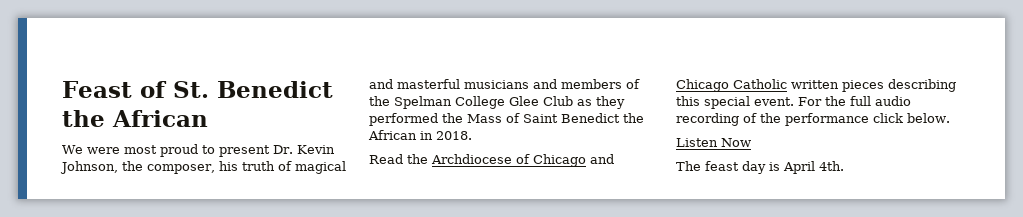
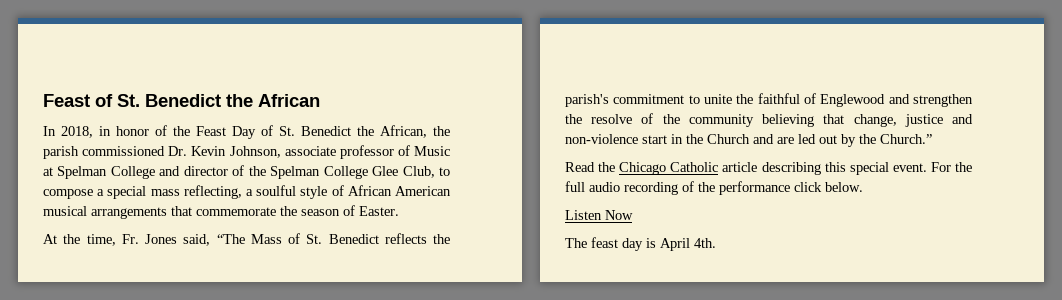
[62,144,335,157] [60,161,346,174] [369,79,622,89] We were most proud to present Dr. Kevin Johnson, the composer, his truth of magical and masterful musicians and members -> [43,125,450,139] [43,145,450,159] [43,166,228,179] In 2018, in honor of the Feast Day of St. Benedict the African, the parish commissioned Dr. Kevin Johnson, associate professor of Music at Spelman College and director
[543,96,625,109] [369,113,644,126] [368,130,472,140] [369,154,614,167] [676,79,884,92] Club as they performed the Mass of Saint Benedict the African in 2018. // Read the Archdiocese of Chicago and Chicago Catholic written pieces -> [402,166,450,178] [43,185,451,199] [43,205,399,219] [43,233,450,246] [565,93,973,107] [565,113,973,127] [565,134,932,147] [565,162,758,175] Club, to compose a special mass reflecting, a soulful style of African American musical arrangements that commemorate the season of Easter. // At the time, Fr. Jones said, “The Mass of St. Benedict reflects the parish's commitment to unite the faithful of Englewood and strengthen the resolve of the community believing that change, justice and non-violence start in the Church and are led out by the Church.” // Read the Chicago Catholic article

